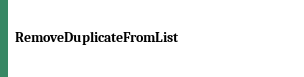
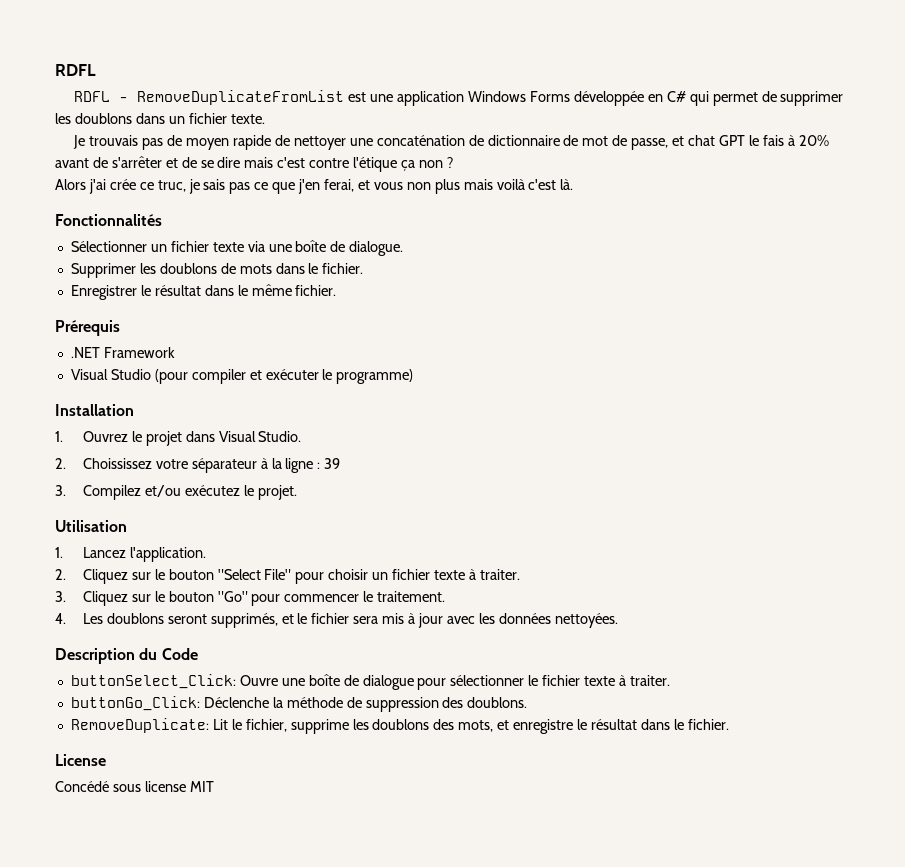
[15,31,179,45] RemoveDuplicateFromList -> [55,64,96,76] [74,90,844,106] [55,113,265,124] [73,135,829,150] [55,156,453,172] [55,179,574,194] [55,214,162,226] [70,240,404,256] [70,263,364,278] [70,284,337,300] [55,320,120,336] [70,347,175,358] [70,369,414,384] [55,404,134,416] [55,431,302,446] [55,458,341,473] [55,485,297,500] [55,520,127,532] [55,547,206,562] [55,569,520,584] [55,591,446,606] [55,613,618,628] [55,648,198,664] [70,674,670,690] [70,696,528,712] [70,718,729,734] [55,754,106,766] [55,781,214,792] RDFL // RDFL - RemoveDuplicateFromList est une application Windows Forms développée en C# qui permet de supprimer les doublons dans un fichier texte. // Je trouvais pas de moyen rapide de nettoyer une concaténation de dictionnaire de mot de passe, et chat GPT le fais à 20% avant de s'arrêter et de se dire mais c'est contre l'étique ça non ? // Alors j'ai crée ce truc, je sais pas ce que j'en ferai, et vous non plus mais voilà c'est là. // Fonctionnalités // Sélectionner un fichier texte via une boîte de dialogue. // Supprimer les doublons de mots dans le fichier. // Enregistrer le résultat dans le même fichier. // Prérequis // .NET Framework // Visual Studio (pour compiler et exécuter le programme) // Installation // 1. Ouvrez le projet dans Visual Studio. // 2. Choississez votre séparateur à la ligne : 39 // 3. Compilez et/ou exécutez le projet. // Utilisation // 1. Lancez l'application. // 2. Cliquez sur le bouton "Select File" pour choisir un fichier texte à traiter. // 3. Cliquez sur le bouton "Go" pour commencer le traitement. // 4. Les doublons seront supprimés, et le fichier sera mis à jour avec les données nettoyées. // Description du Code // buttonSelect_Click: Ouvre une boîte de dialogue pour sélectionner le fichier texte à traiter. // buttonGo_Click: Déclenche la méthode de suppression des doublons. // RemoveDuplicate: Lit le fichier, supprime les doublons des mots, et enregistre le résultat dans le fichier. // License // Concédé sous license MIT

